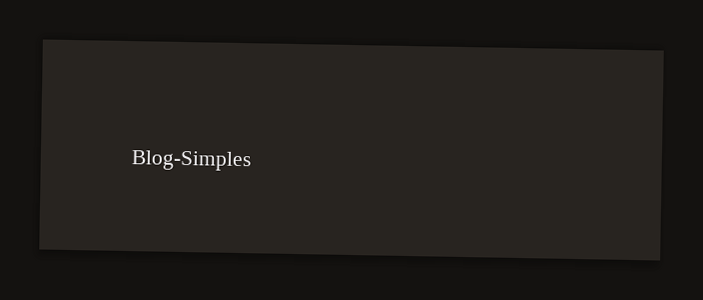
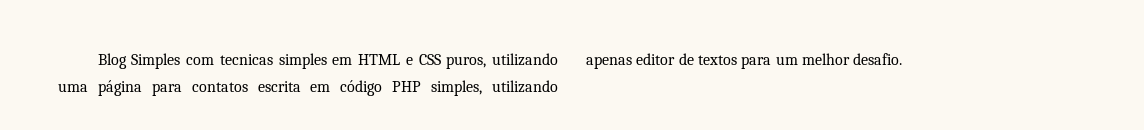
[131,150,251,172] Blog-Simples -> [97,53,558,69] [58,80,559,96] [586,53,903,69] Blog Simples com tecnicas simples em HTML e CSS puros, utilizando uma página para contatos escrita em código PHP simples, utilizando apenas editor de textos para um melhor desafio.

